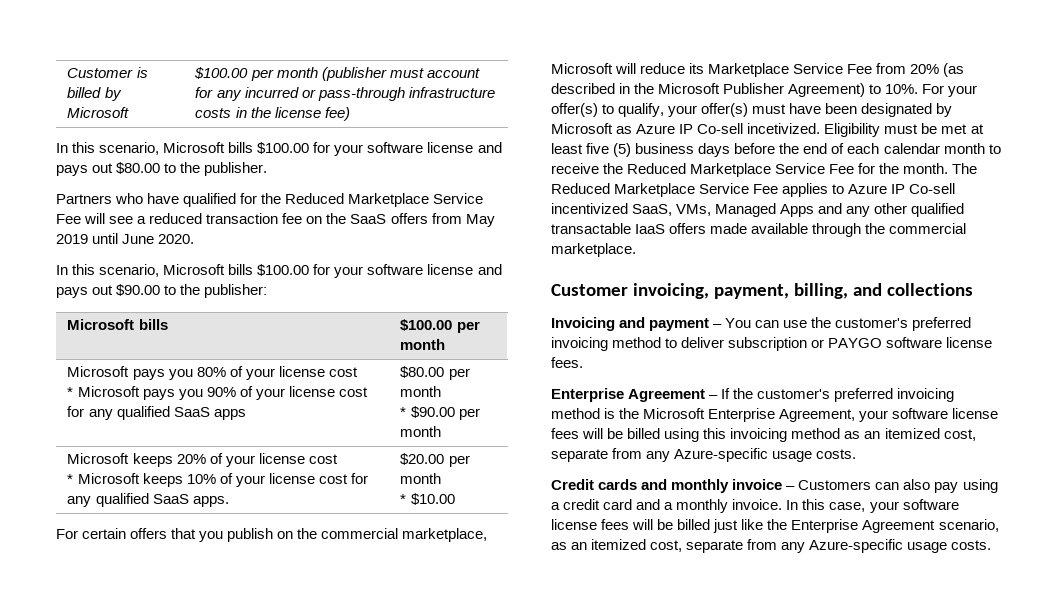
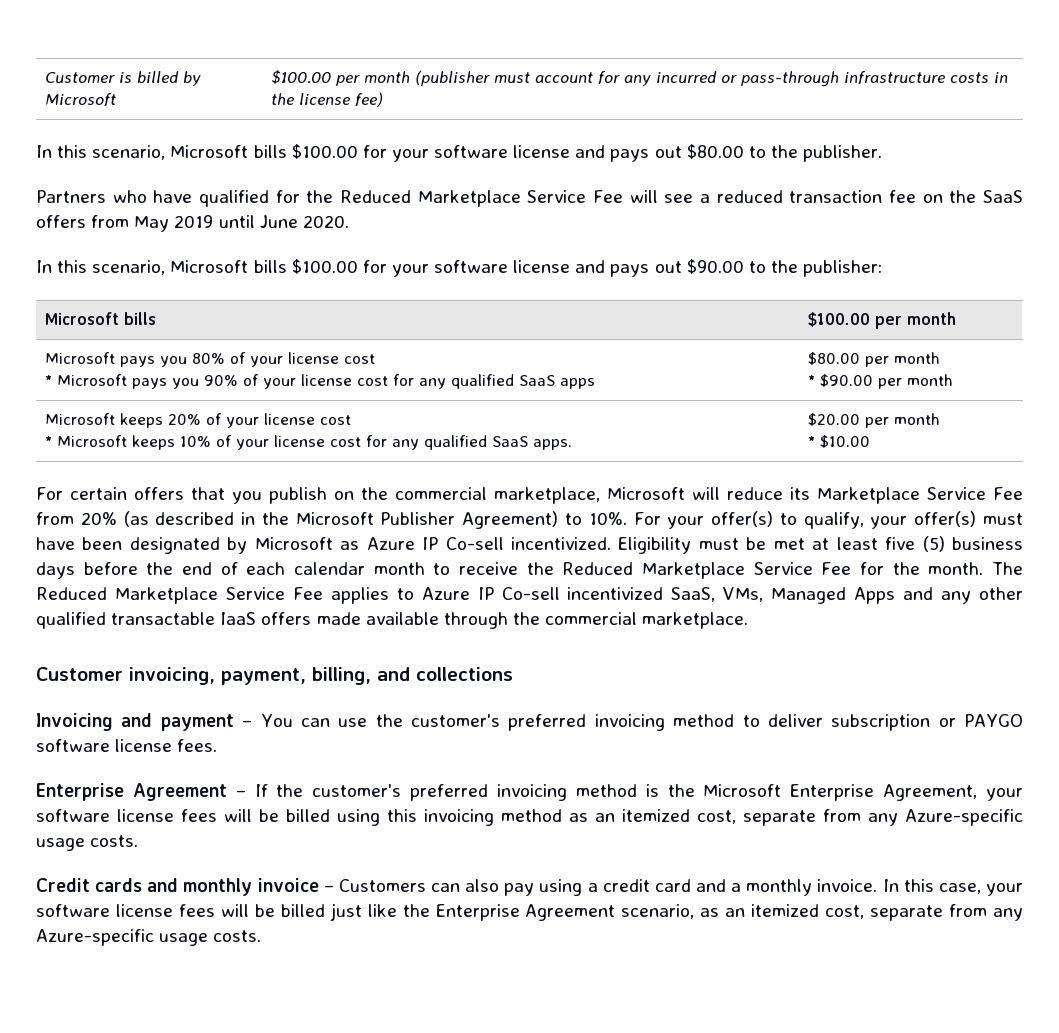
[747,123,821,134] incetivized. -> [511,537,611,550] incentivized.

